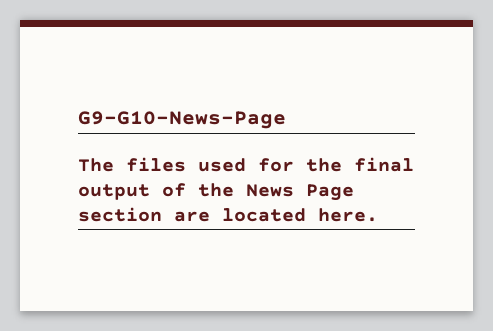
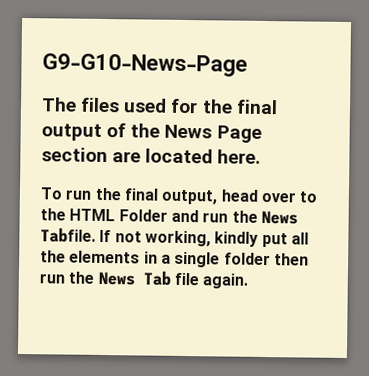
(378, 215) none -> [40,187,318,205] [40,208,298,225] [40,227,309,248] [40,250,309,268] [39,270,249,289] // To run the final output, head over to the HTML Folder and run the News Tabfile. If not working, kindly put all the elements in a single folder then run the News Tab file again.

